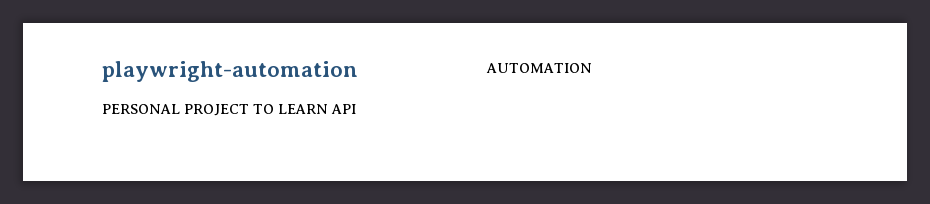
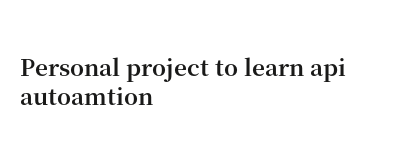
[102,61,358,82] [102,104,356,116] [486,63,592,73] playwright-automation // PERSONAL PROJECT TO LEARN API AUTOMATION -> [20,57,347,82] [20,87,153,105] Personal project to learn api autoamtion

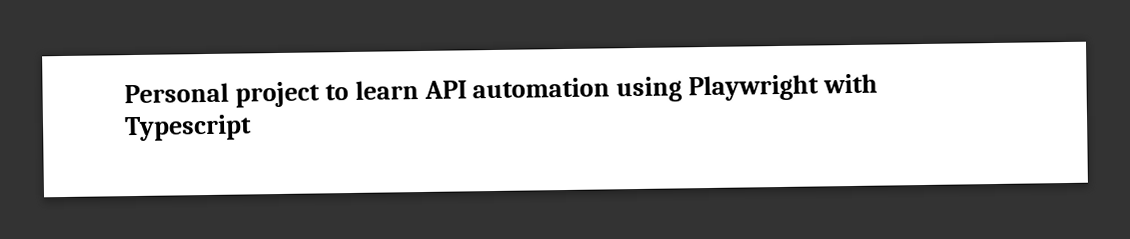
[310,58,347,82] [20,87,153,105] api autoamtion -> [423,73,879,103] [124,114,252,142] API automation using Playwright with Typescript

